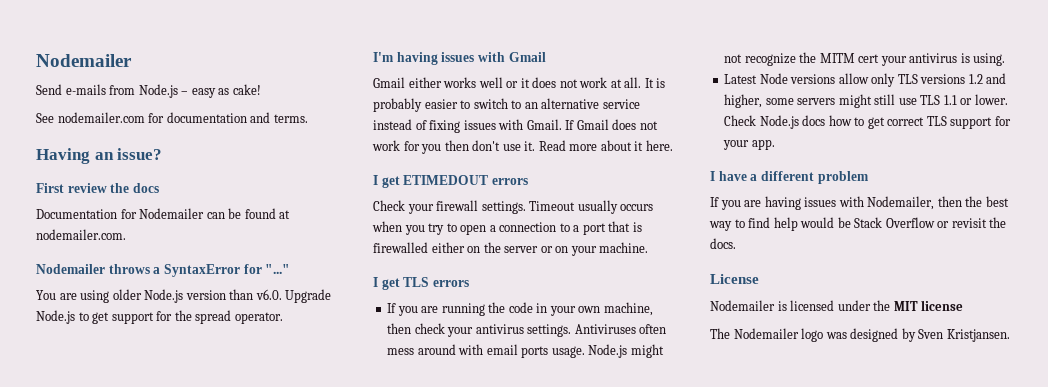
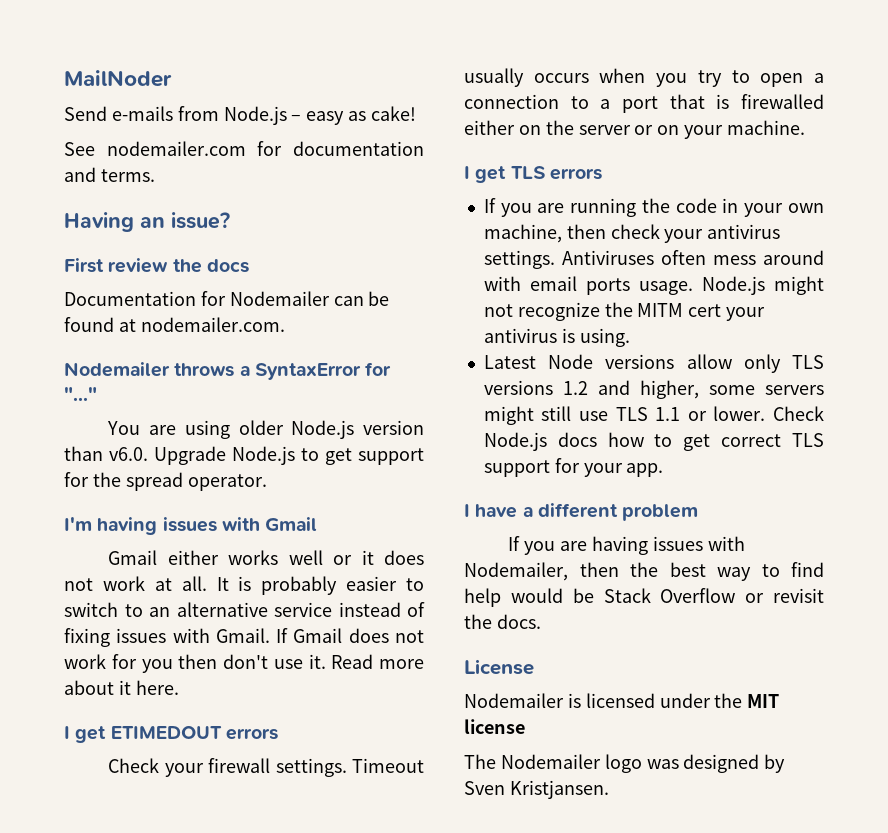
[36,54,132,67] Nodemailer -> [64,70,172,87] MailNoder

